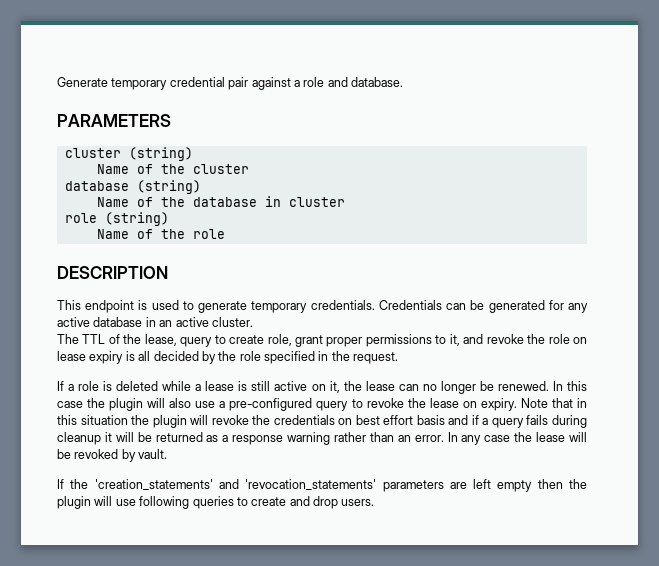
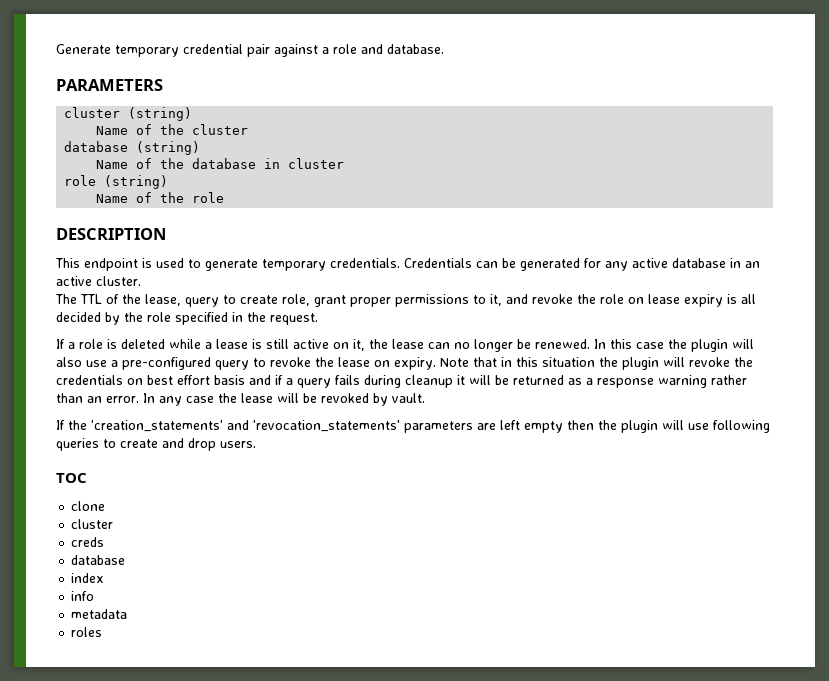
(375, 502) none -> [56,473,87,483] [71,501,106,511] [71,519,114,529] [71,537,105,547] [71,555,126,565] [71,573,105,583] [71,591,95,601] [71,609,128,619] [71,627,103,637] // TOC // clone // cluster // creds // database // index // info // metadata // roles

